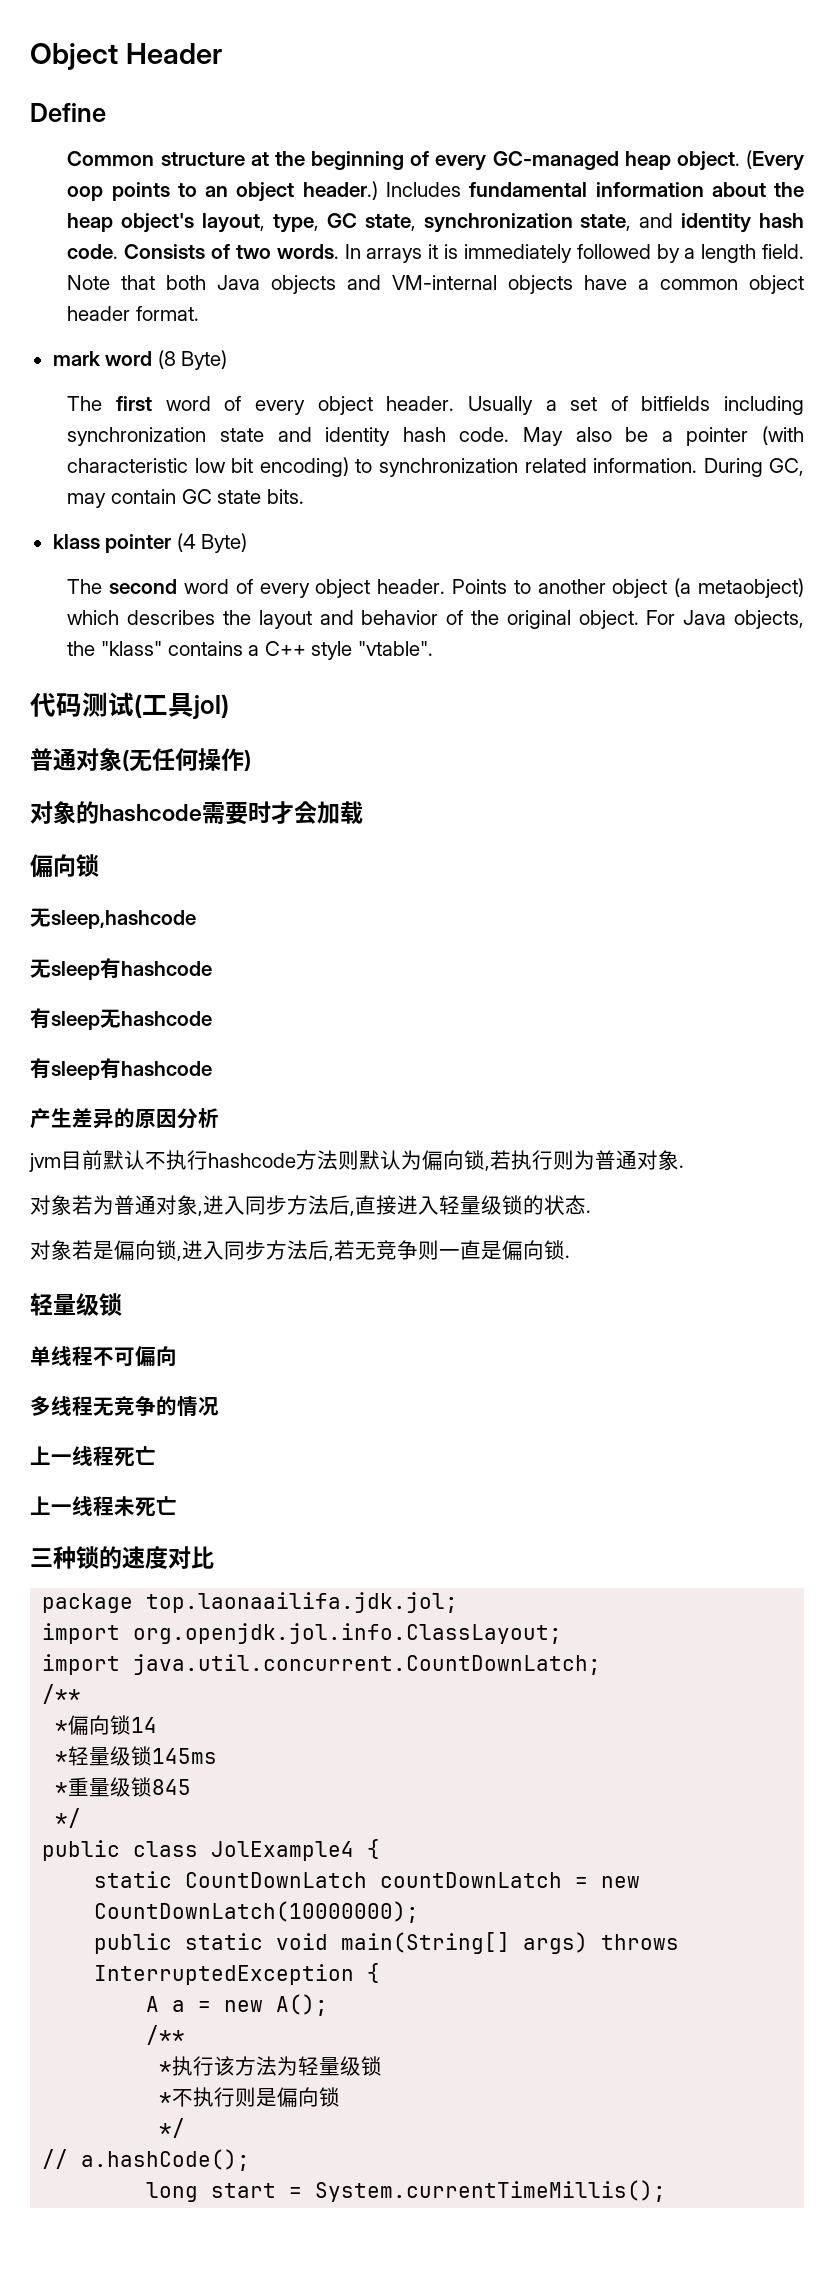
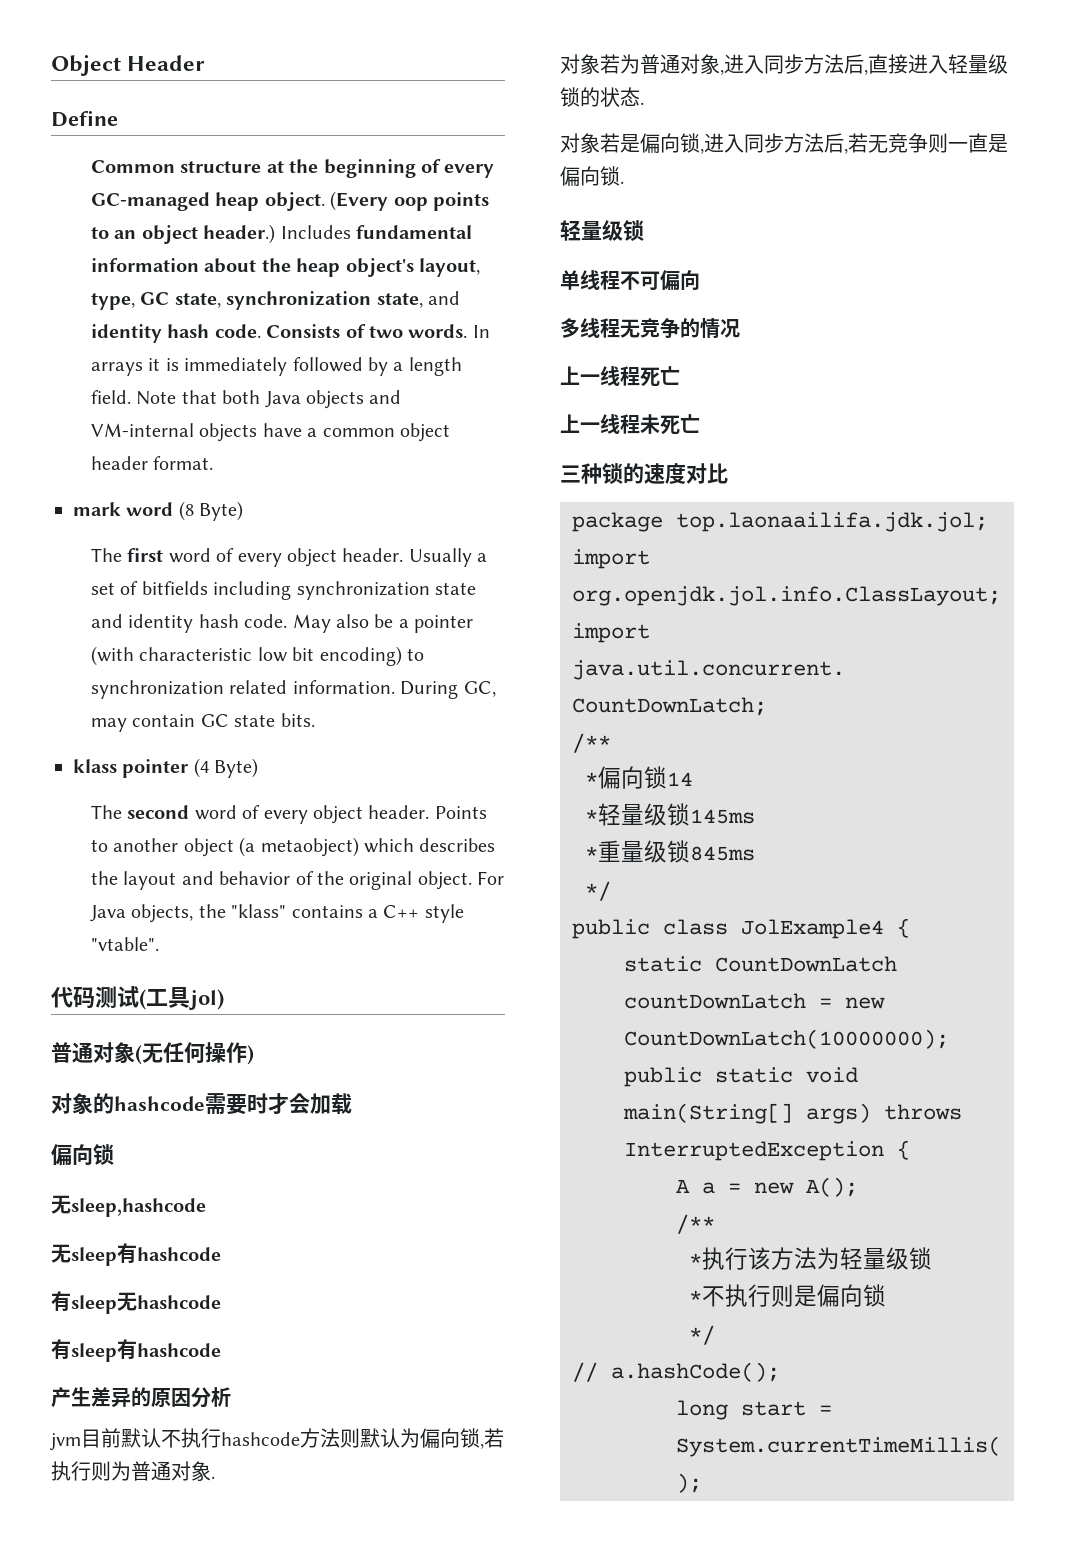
[152,1779,192,1795] 845 -> [690,846,755,861] 845ms

